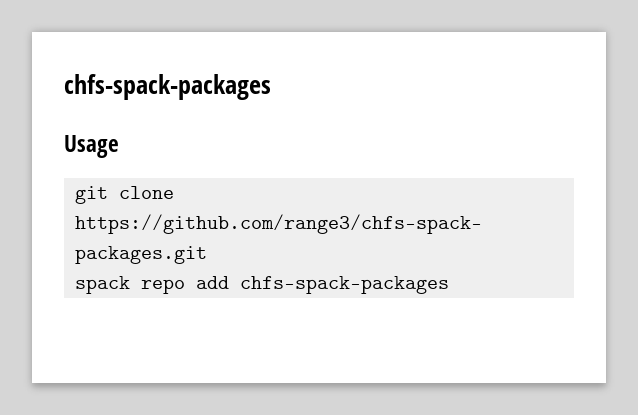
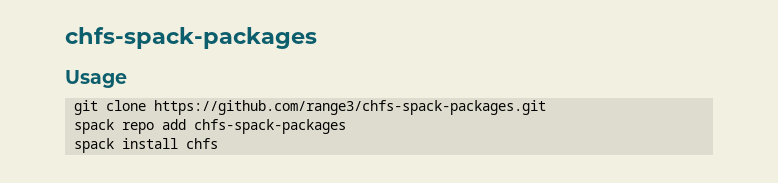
(450, 285) none -> [73,138,218,153] // spack install chfs

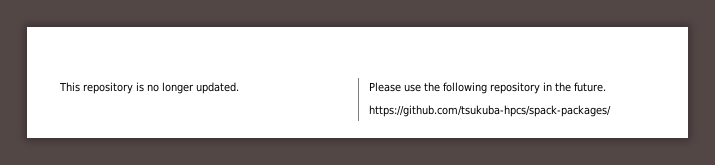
[65,27,317,49] [65,70,127,88] [73,100,546,115] [73,119,346,134] [73,138,218,153] chfs-spack-packages // Usage // git clone https://github.com/range3/chfs-spack-packages.git // spack repo add chfs-spack-packages // spack install chfs -> [59,82,239,94] [369,82,606,94] [369,105,611,117] This repository is no longer updated. // Please use the following repository in the future. // https://github.com/tsukuba-hpcs/spack-packages/

